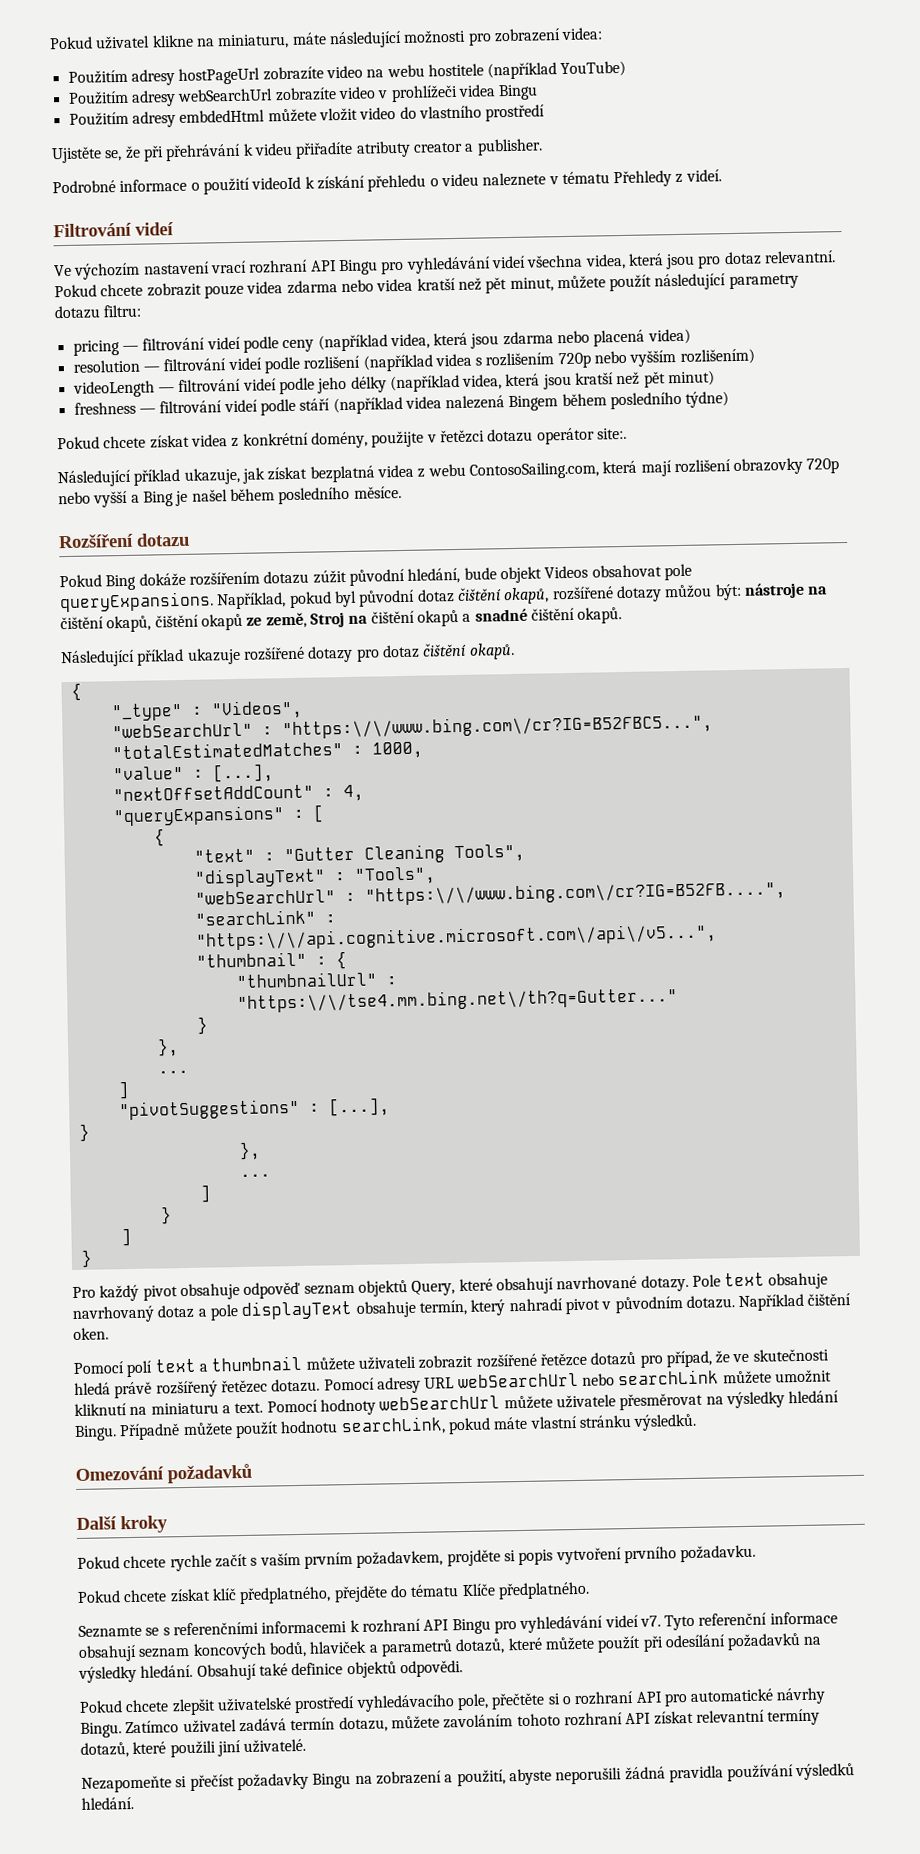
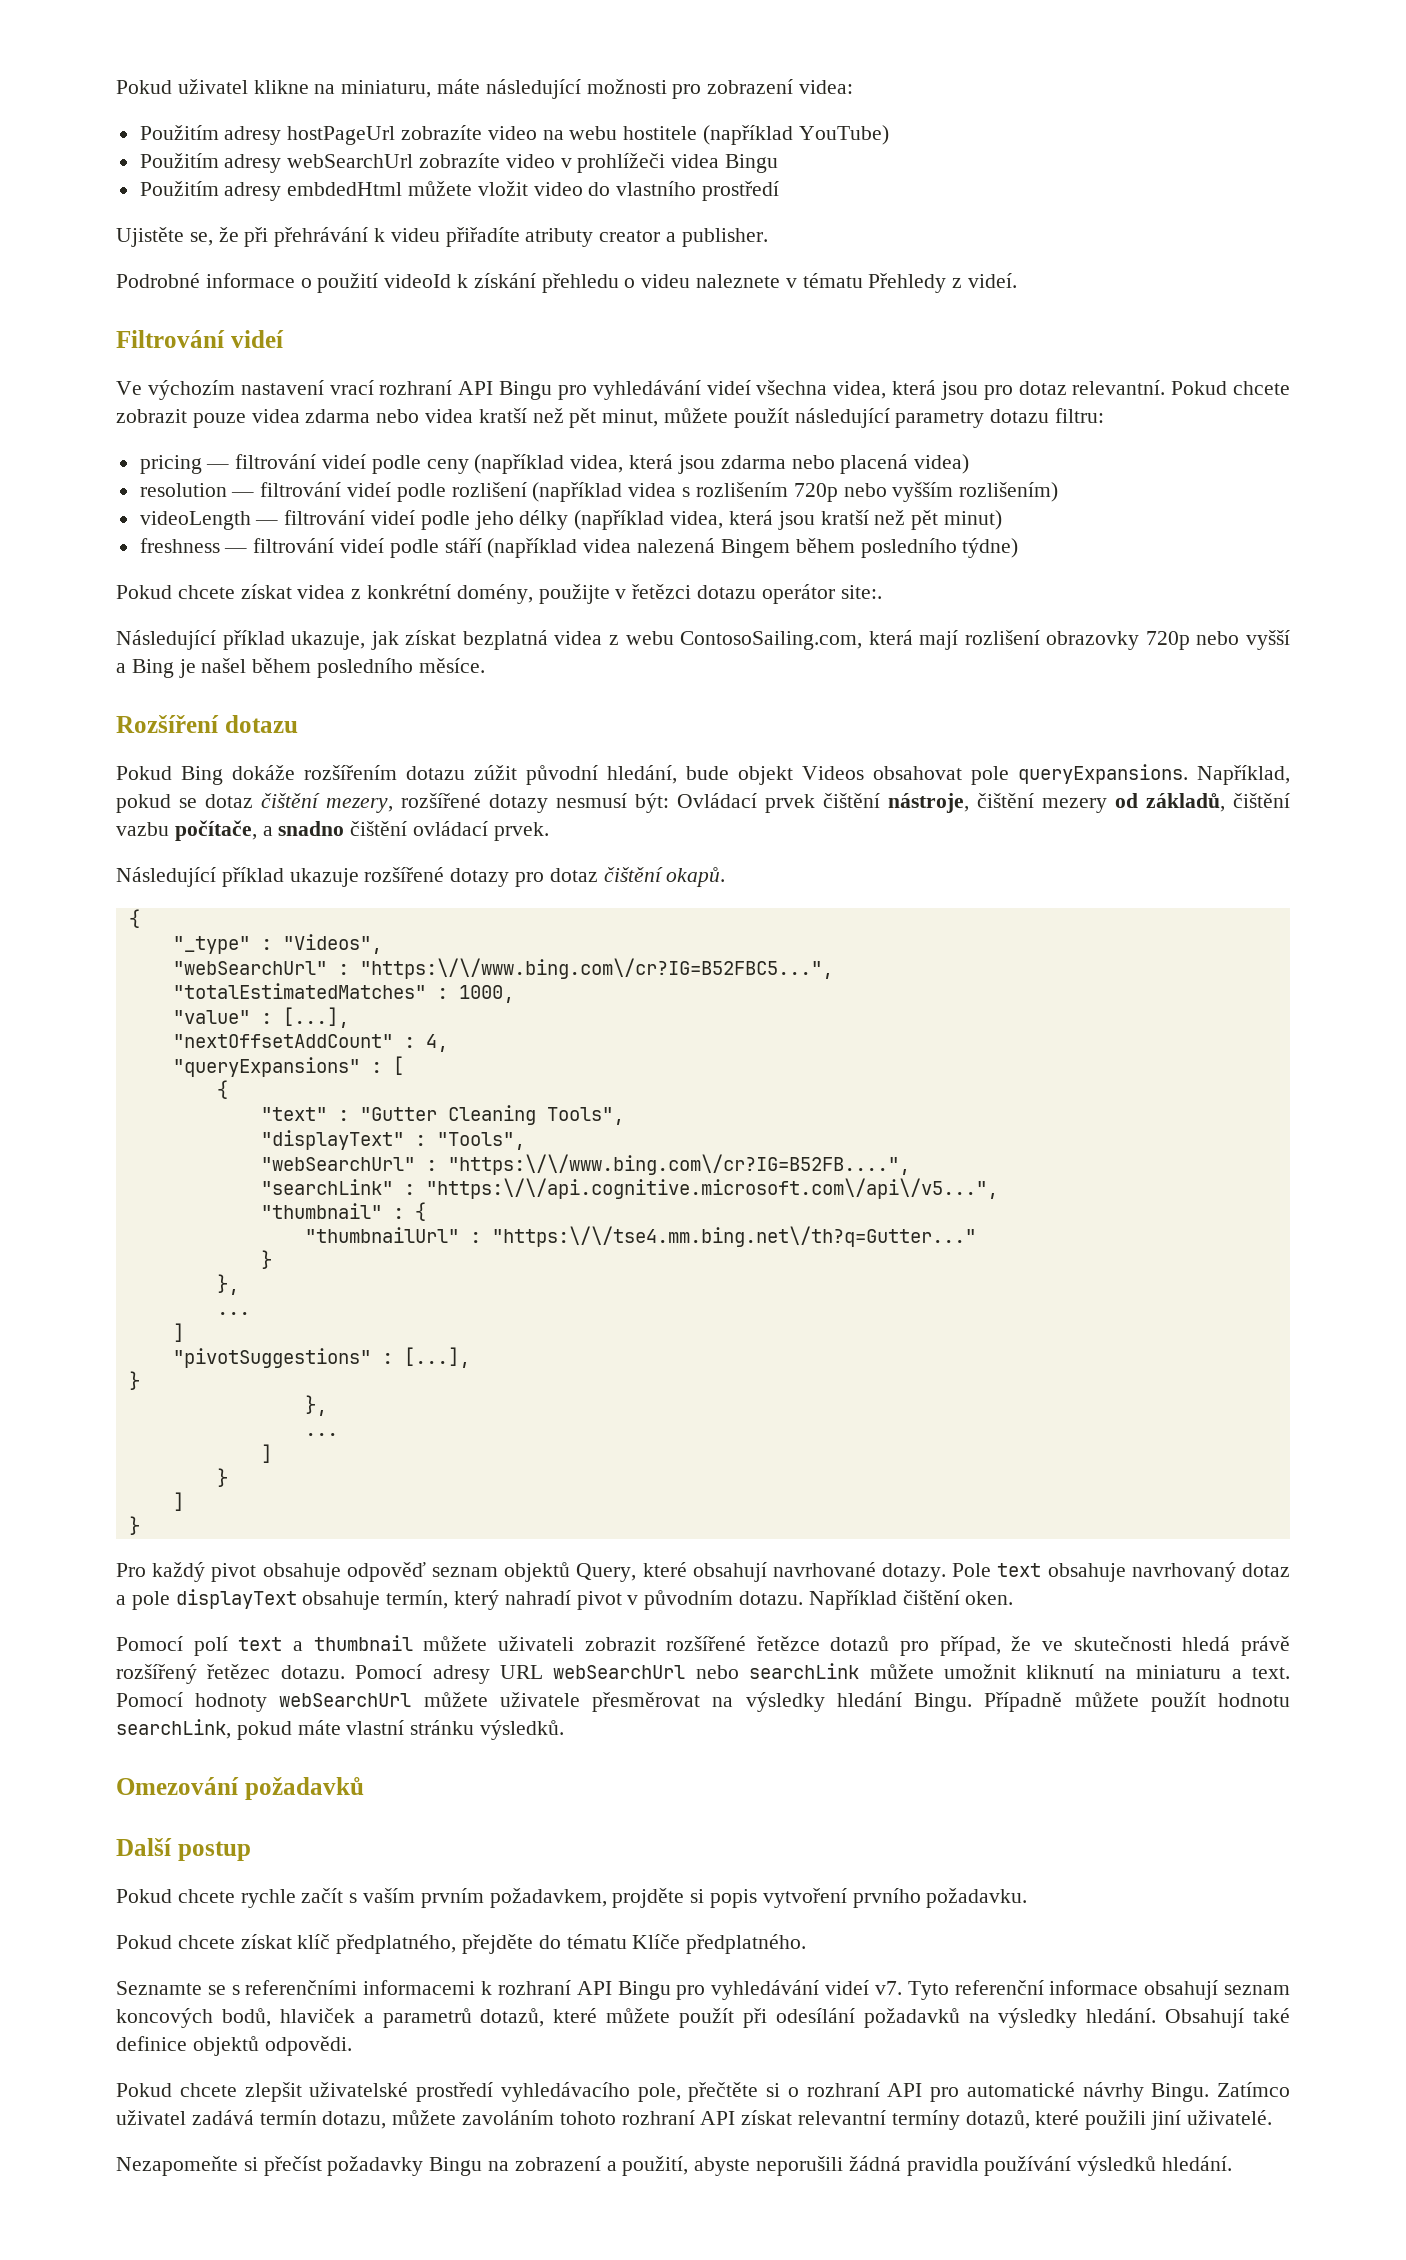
[333,582,829,608] [60,607,623,633] byl původní dotaz čištění okapů, rozšířené dotazy můžou být: nástroje na čištění okapů, čištění okapů ze země, Stroj na čištění okapů a snadné čištění okapů. -> [179,793,1290,813] [116,820,549,841] se dotaz čištění mezery, rozšířené dotazy nesmusí být: Ovládací prvek čištění nástroje, čištění mezery od základů, čištění vazbu počítače, a snadno čištění ovládací prvek.
[120,1515,168,1534] kroky -> [177,1841,251,1861] postup

